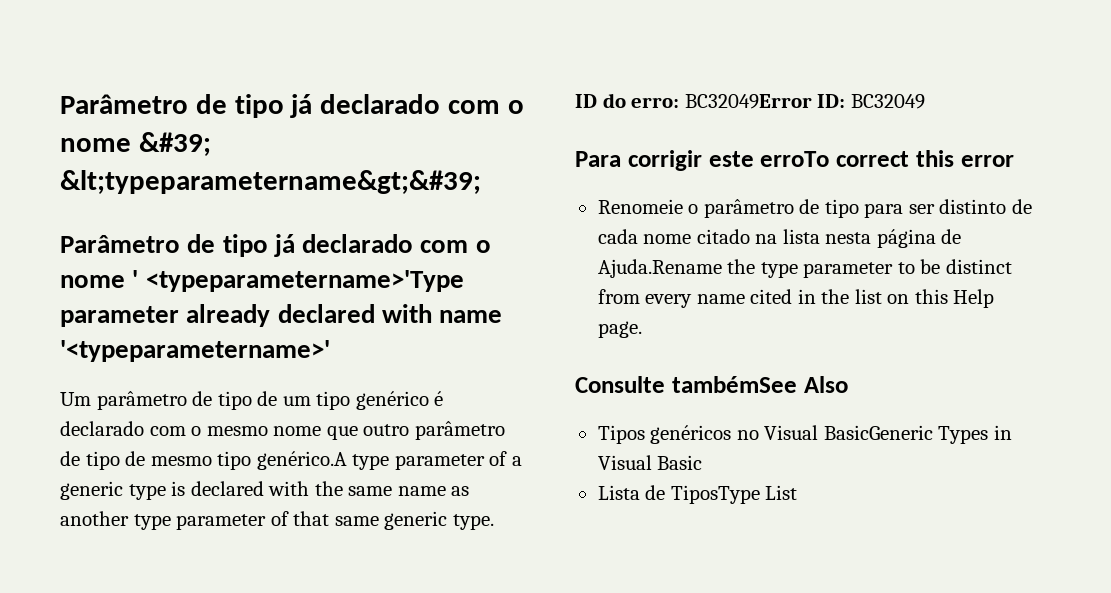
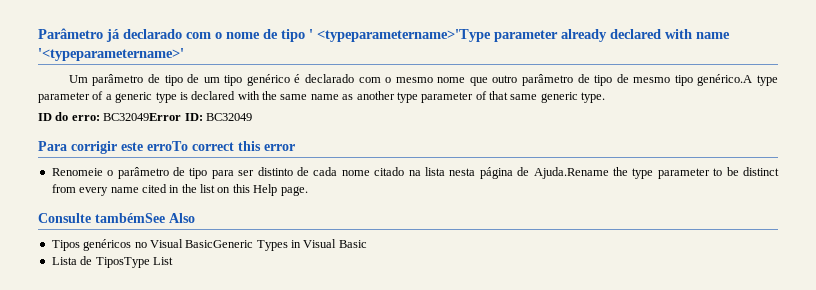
[60,94,524,118] [60,132,211,156] [60,170,481,194] [60,234,491,257] [60,275,125,288] Parâmetro de tipo já declarado com o nome &#39; &lt;typeparametername&gt;&#39; // Parâmetro de tipo já declarado com o nome -> [38,28,305,42] Parâmetro já declarado com o nome de tipo

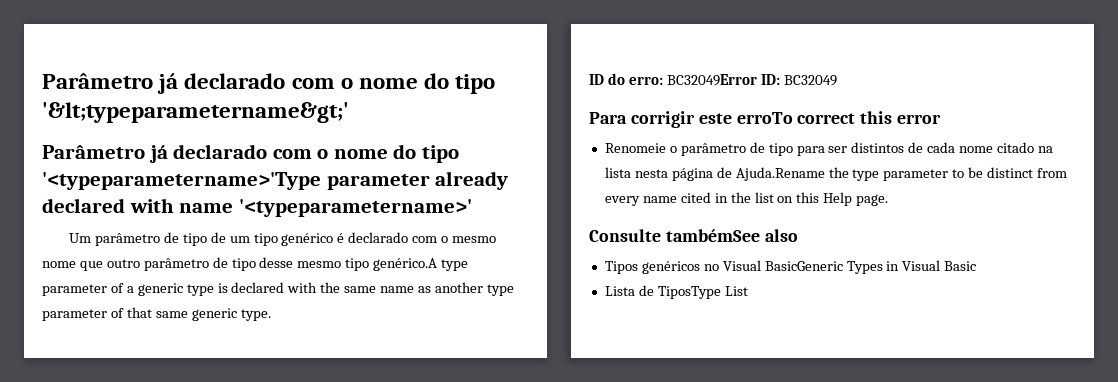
[38,28,491,42] Parâmetro já declarado com o nome de tipo ' <typeparametername>'Type -> [42,73,496,94] [42,102,349,123] [42,144,459,163] [42,172,321,190] Parâmetro já declarado com o nome do tipo '&lt;typeparametername&gt;' // Parâmetro já declarado com o nome do tipo '<typeparametername>'Type
[616,74,629,83] de -> [259,257,294,268] desse
[257,167,293,176] distinto -> [851,142,905,153] distintos
[169,213,195,223] Also -> [764,229,798,242] also

